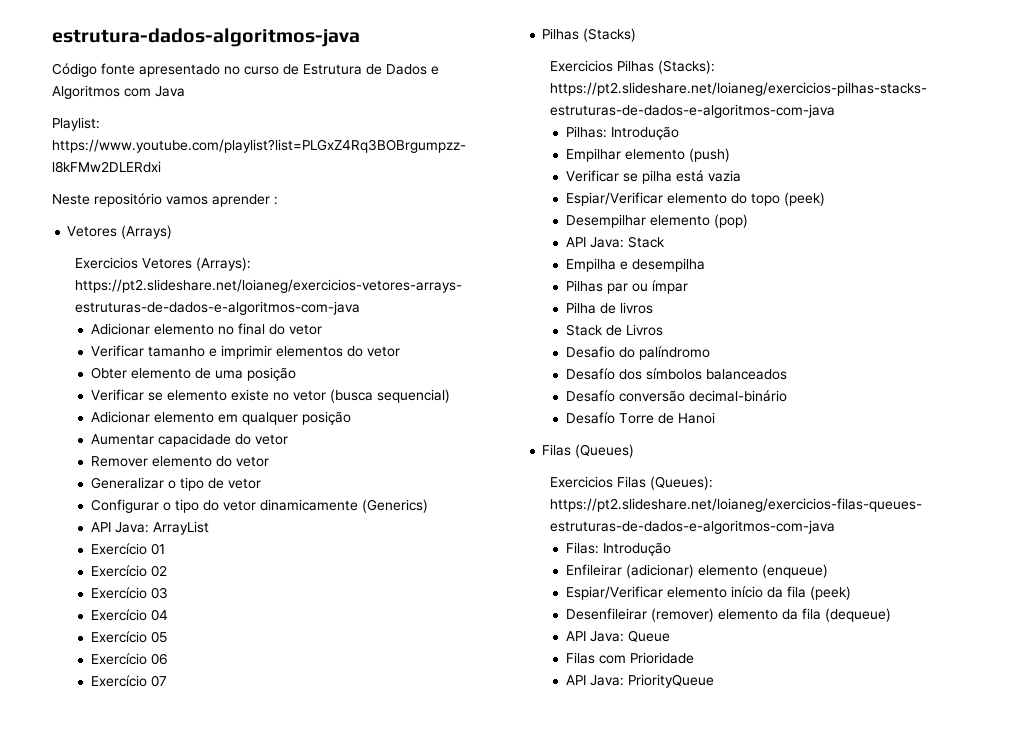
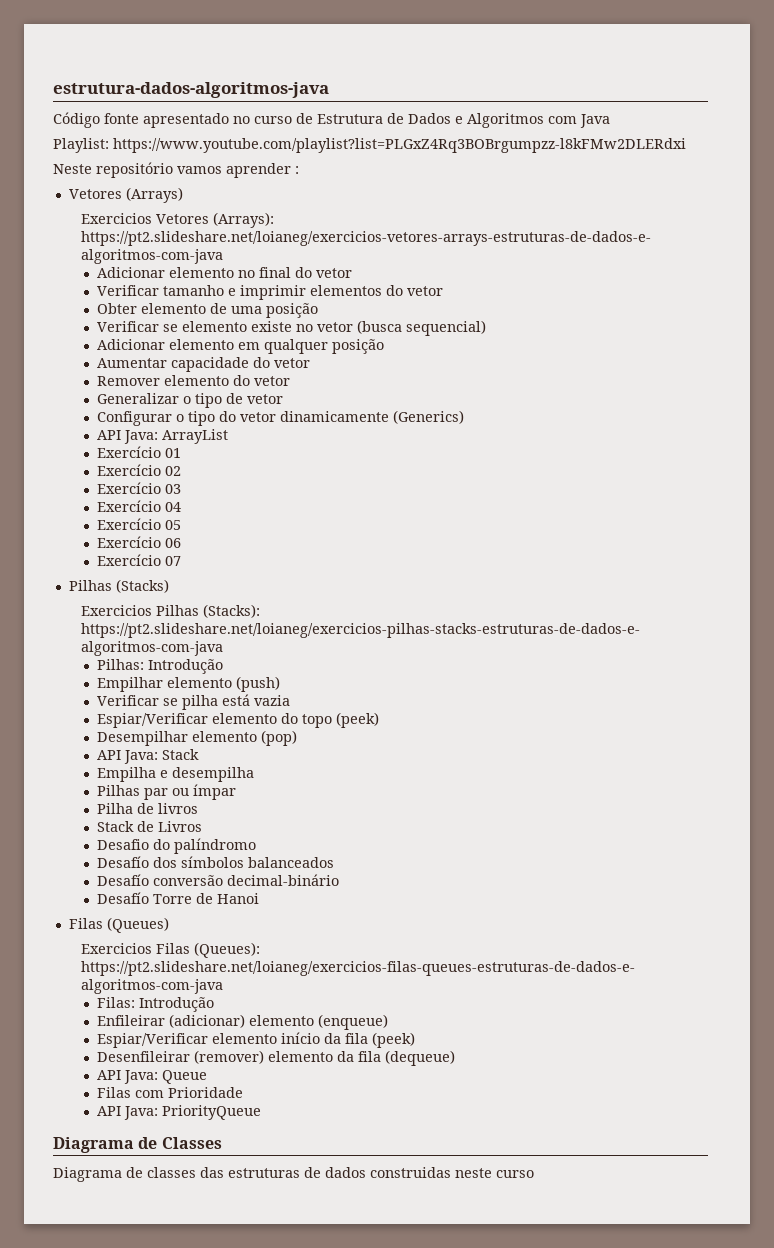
(714, 681) none -> [53,1137,222,1153] [53,1167,534,1182] // Diagrama de Classes // Diagrama de classes das estruturas de dados construidas neste curso

